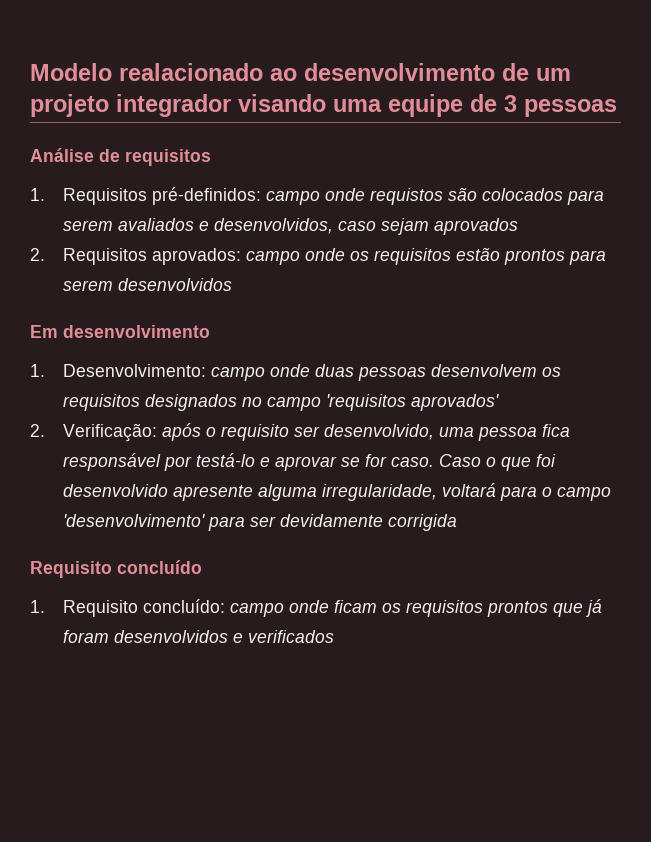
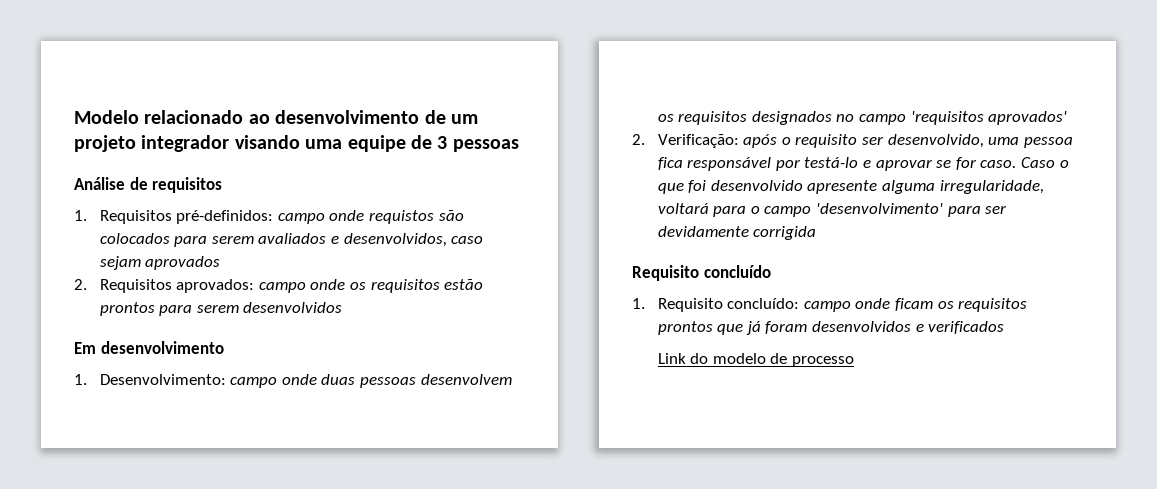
[119,63,263,81] realacionado -> [144,110,244,124] relacionado
(334, 636) none -> [657,353,855,367] // Link do modelo de processo

